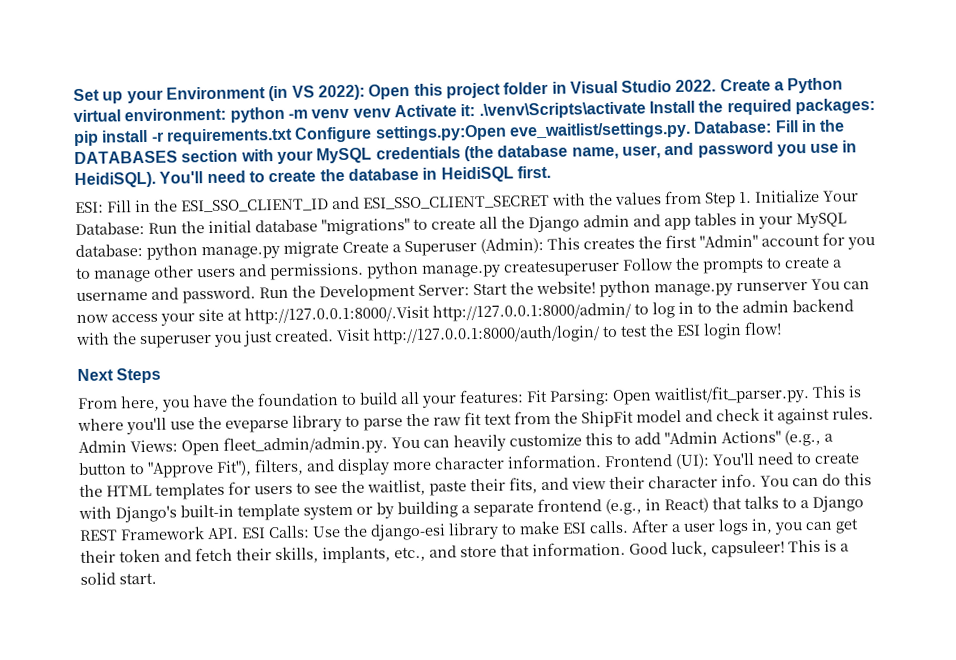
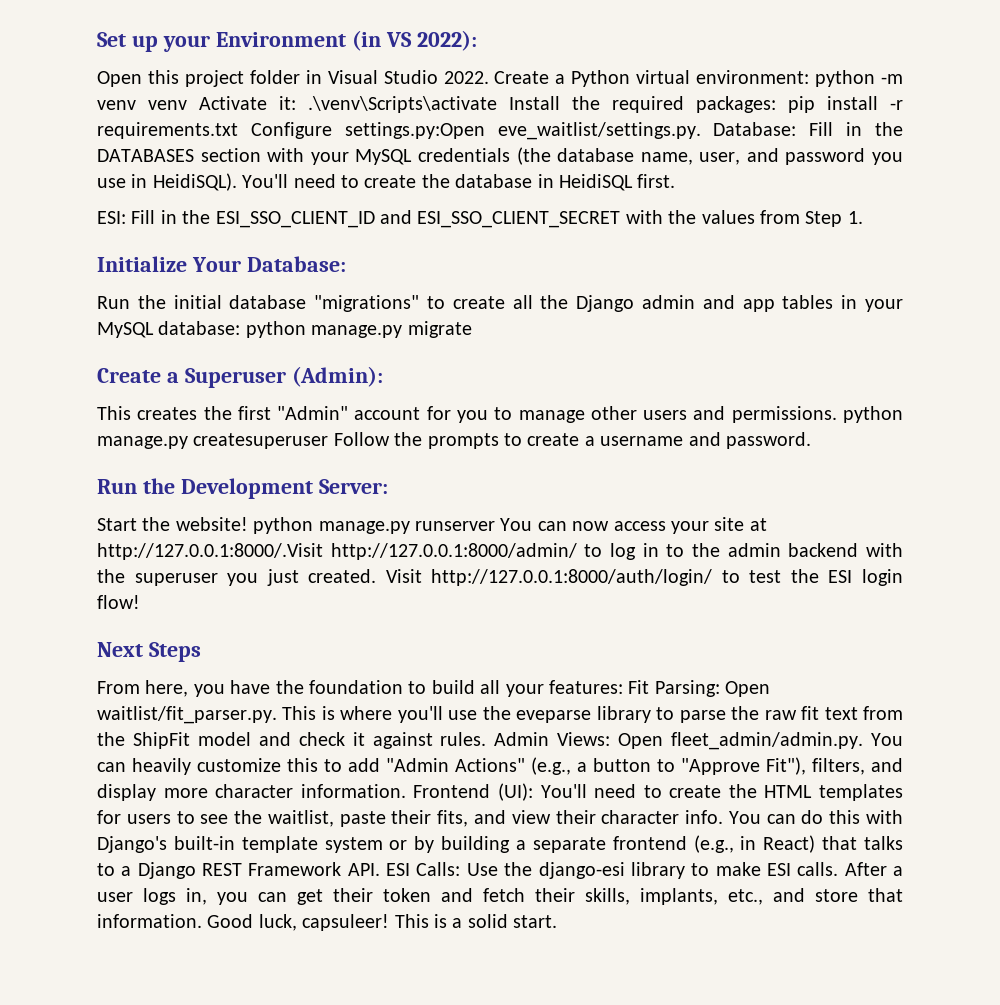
(365, 92) none -> (477, 40) //
(752, 197) none -> (863, 217) //
(145, 228) none -> (346, 264) //
(339, 249) none -> (472, 329) //
(544, 246) none -> (383, 376) //
(256, 295) none -> (811, 440) //
(470, 290) none -> (388, 486) //

